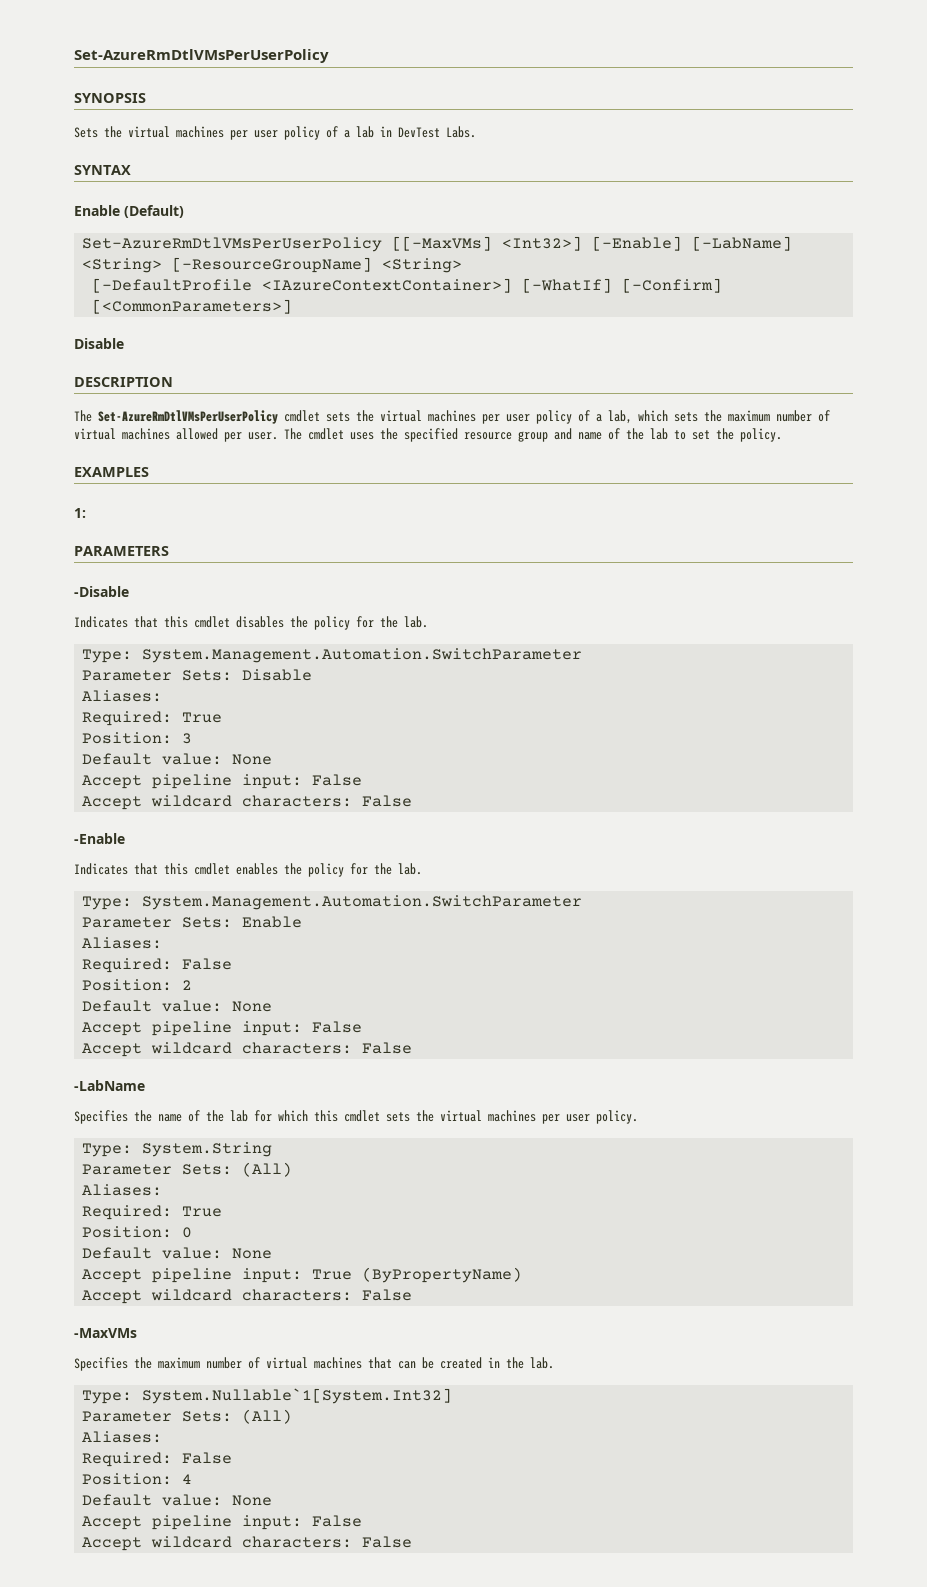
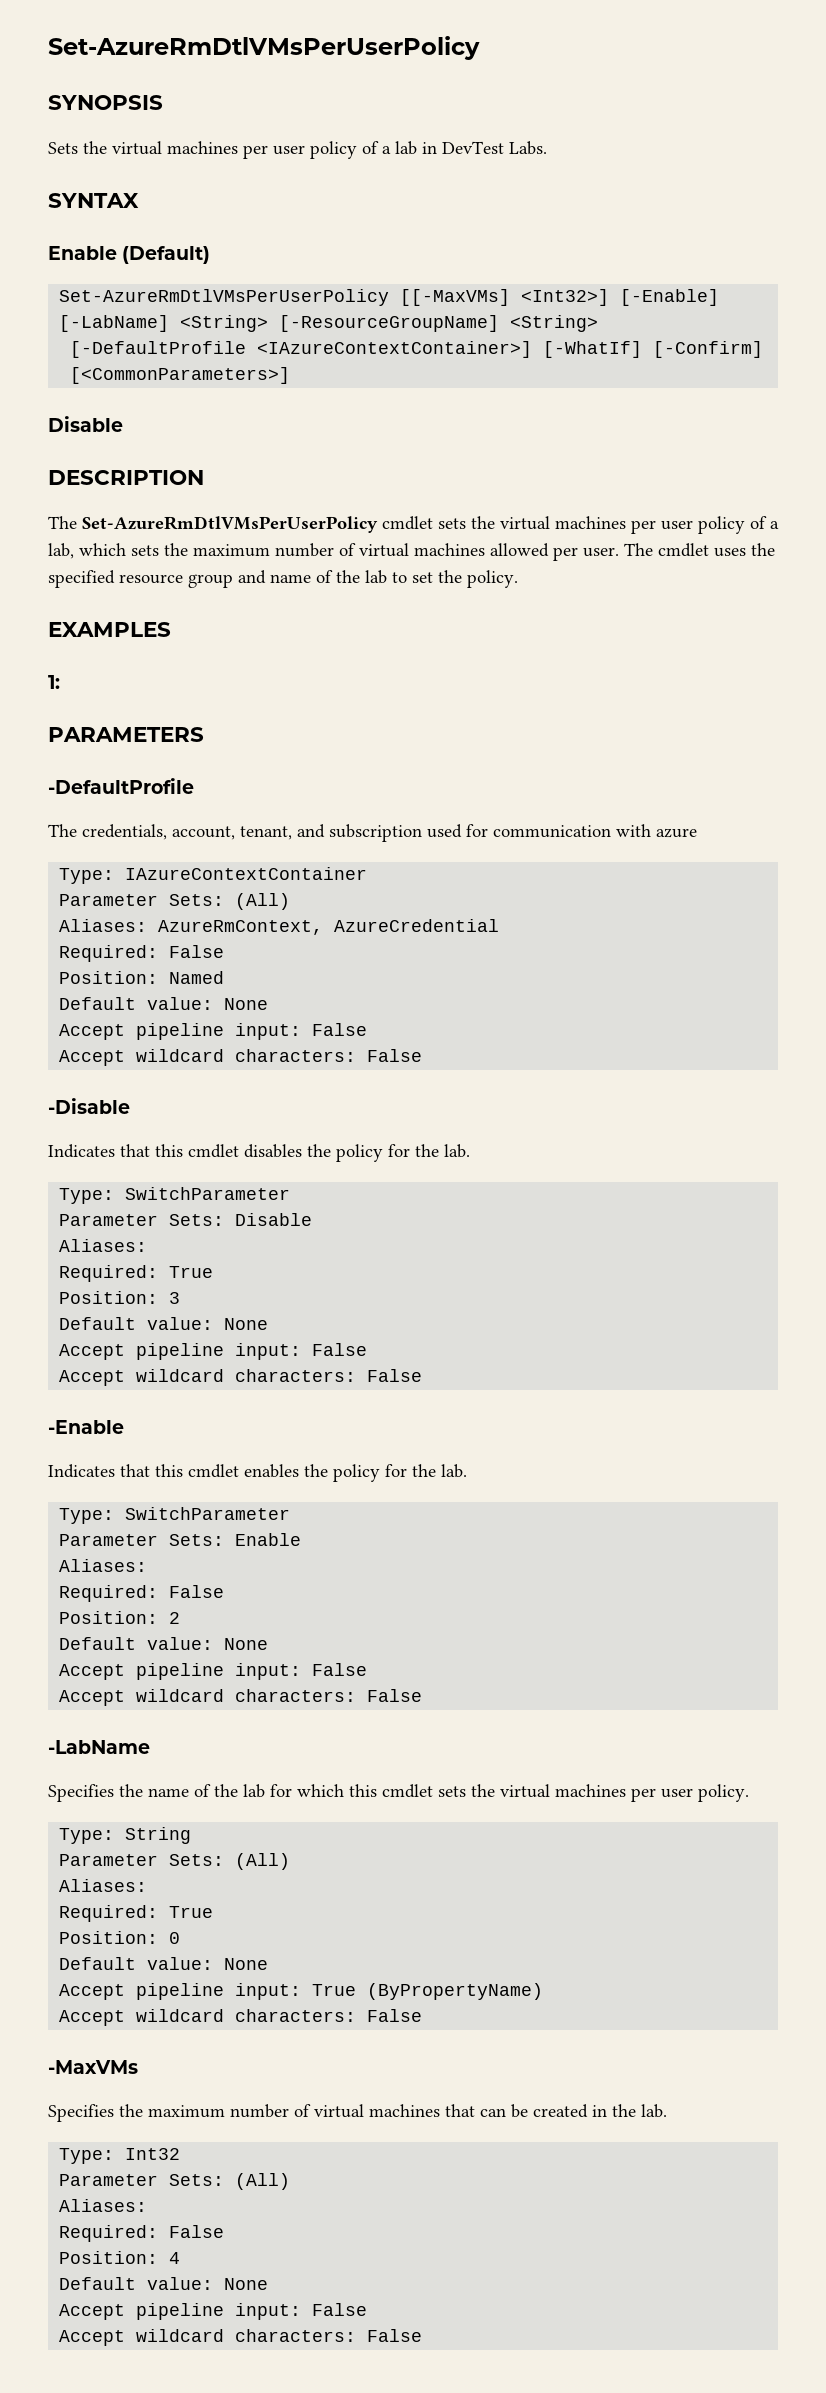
(169, 551) none -> [48,778,194,794] [48,824,697,842] [59,867,368,884] [59,893,291,910] [59,919,500,935] [59,945,225,962] [59,971,225,984] [59,997,269,1010] [59,1023,368,1040] [59,1049,423,1066] // -DefaultProfile // The credentials, account, tenant, and subscription used for communication with azure // Type: IAzureContextContainer // Parameter Sets: (All) // Aliases: AzureRmContext, AzureCredential // Required: False // Position: Named // Default value: None // Accept pipeline input: False // Accept wildcard characters: False
[142,648,583,663] System.Management.Automation.SwitchParameter -> [125,1187,291,1200] SwitchParameter
[142,895,583,910] System.Management.Automation.SwitchParameter -> [125,1507,291,1520] SwitchParameter
[142,1142,273,1157] System.String -> [125,1827,192,1844] String
[142,1388,453,1404] System.Nullable`1[System.Int32] -> [125,2148,181,2160] Int32

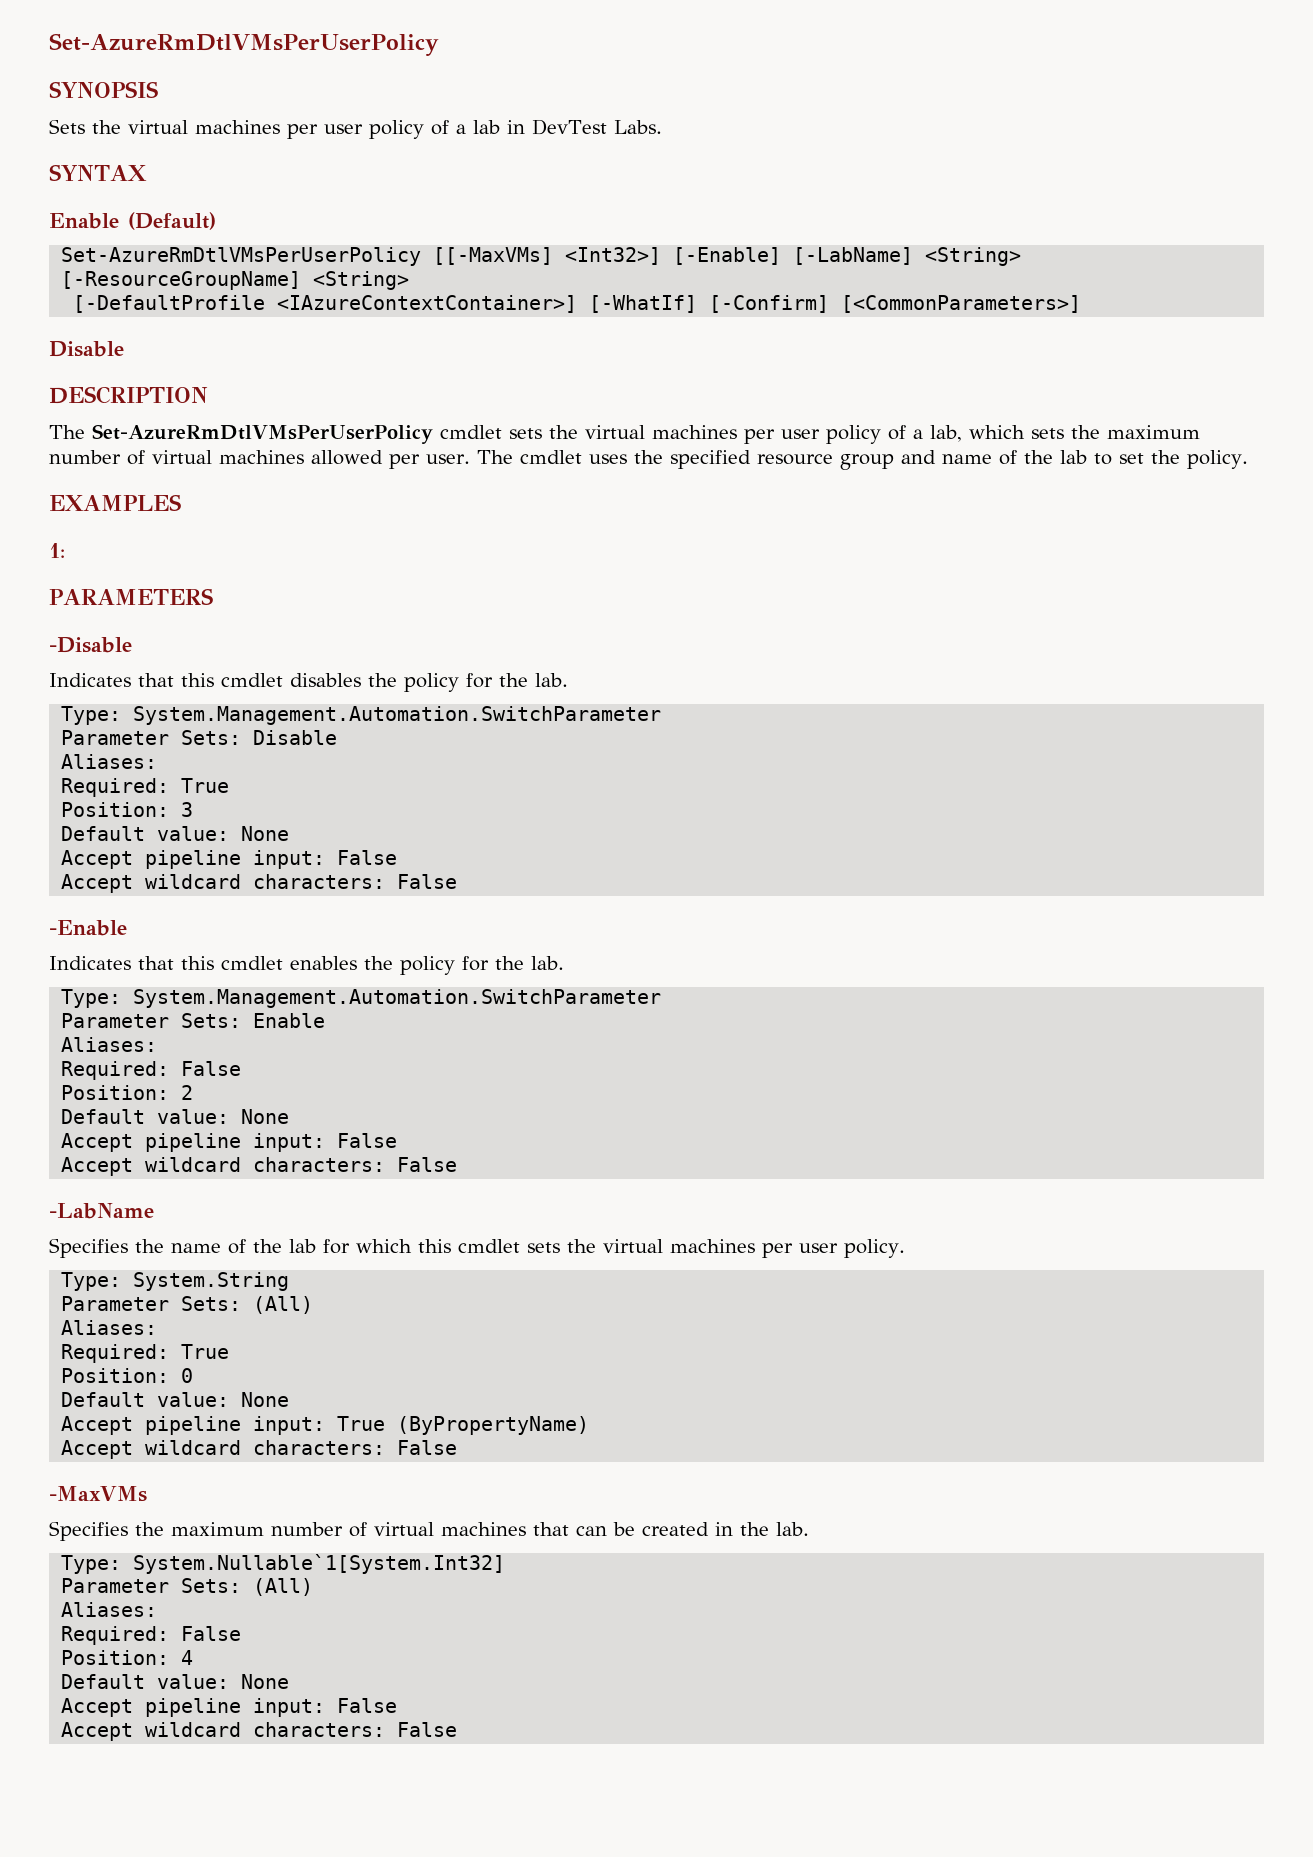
[48,778,194,794] [48,824,697,842] [59,867,368,884] [59,893,291,910] [59,919,500,935] [59,945,225,962] [59,971,225,984] [59,997,269,1010] [59,1023,368,1040] [59,1049,423,1066] // -DefaultProfile // The credentials, account, tenant, and subscription used for communication with azure // Type: IAzureContextContainer // Parameter Sets: (All) // Aliases: AzureRmContext, AzureCredential // Required: False // Position: Named // Default value: None // Accept pipeline input: False // Accept wildcard characters: False -> (213, 596) none
[125,1187,291,1200] SwitchParameter -> [133,706,662,725] System.Management.Automation.SwitchParameter
[125,1507,291,1520] SwitchParameter -> [133,989,662,1008] System.Management.Automation.SwitchParameter
[125,1827,192,1844] String -> [133,1272,290,1291] System.String
[125,2148,181,2160] Int32 -> [133,1554,506,1574] System.Nullable`1[System.Int32]

